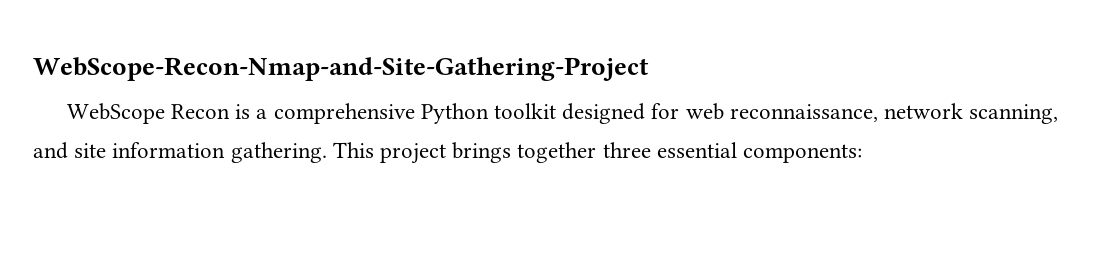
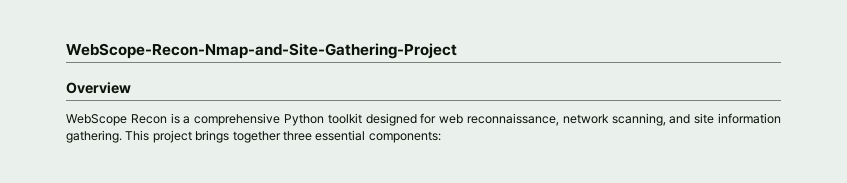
(649, 69) none -> [66,82,131,94] // Overview

